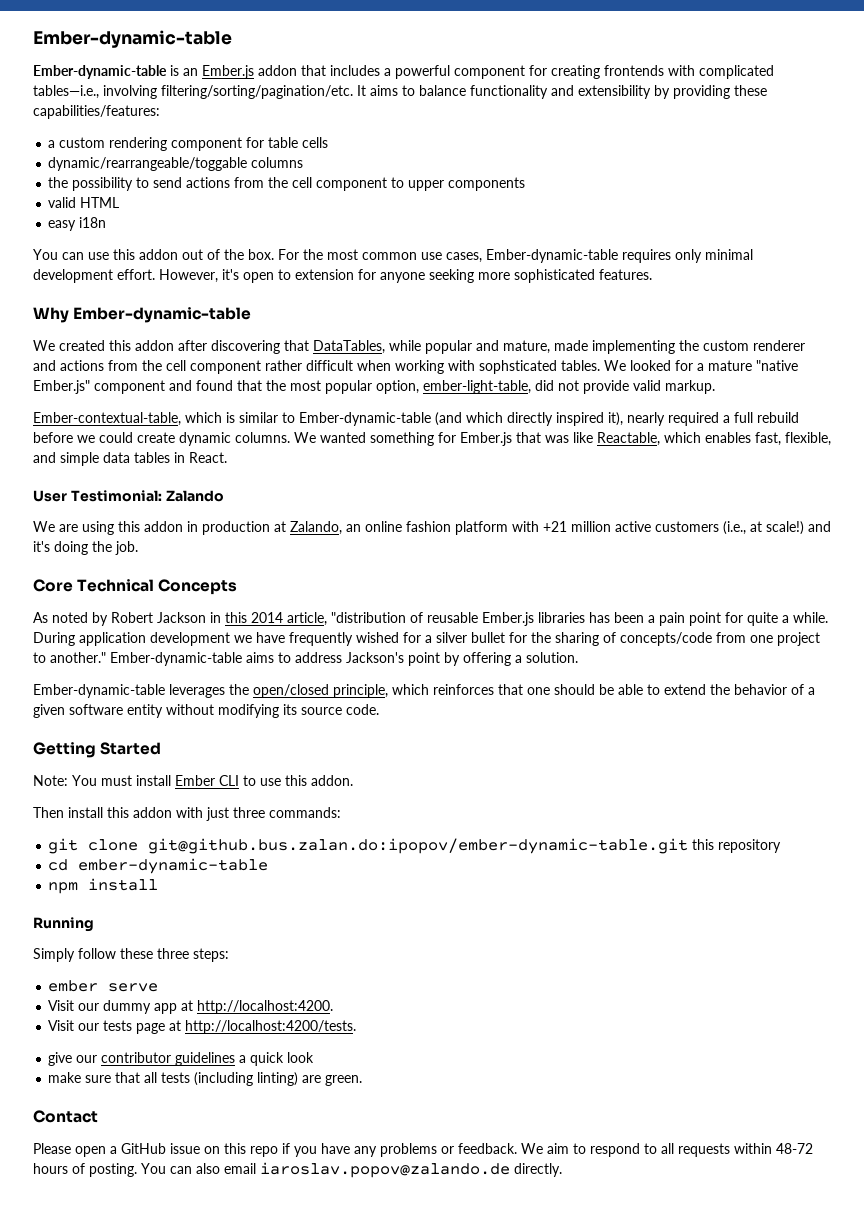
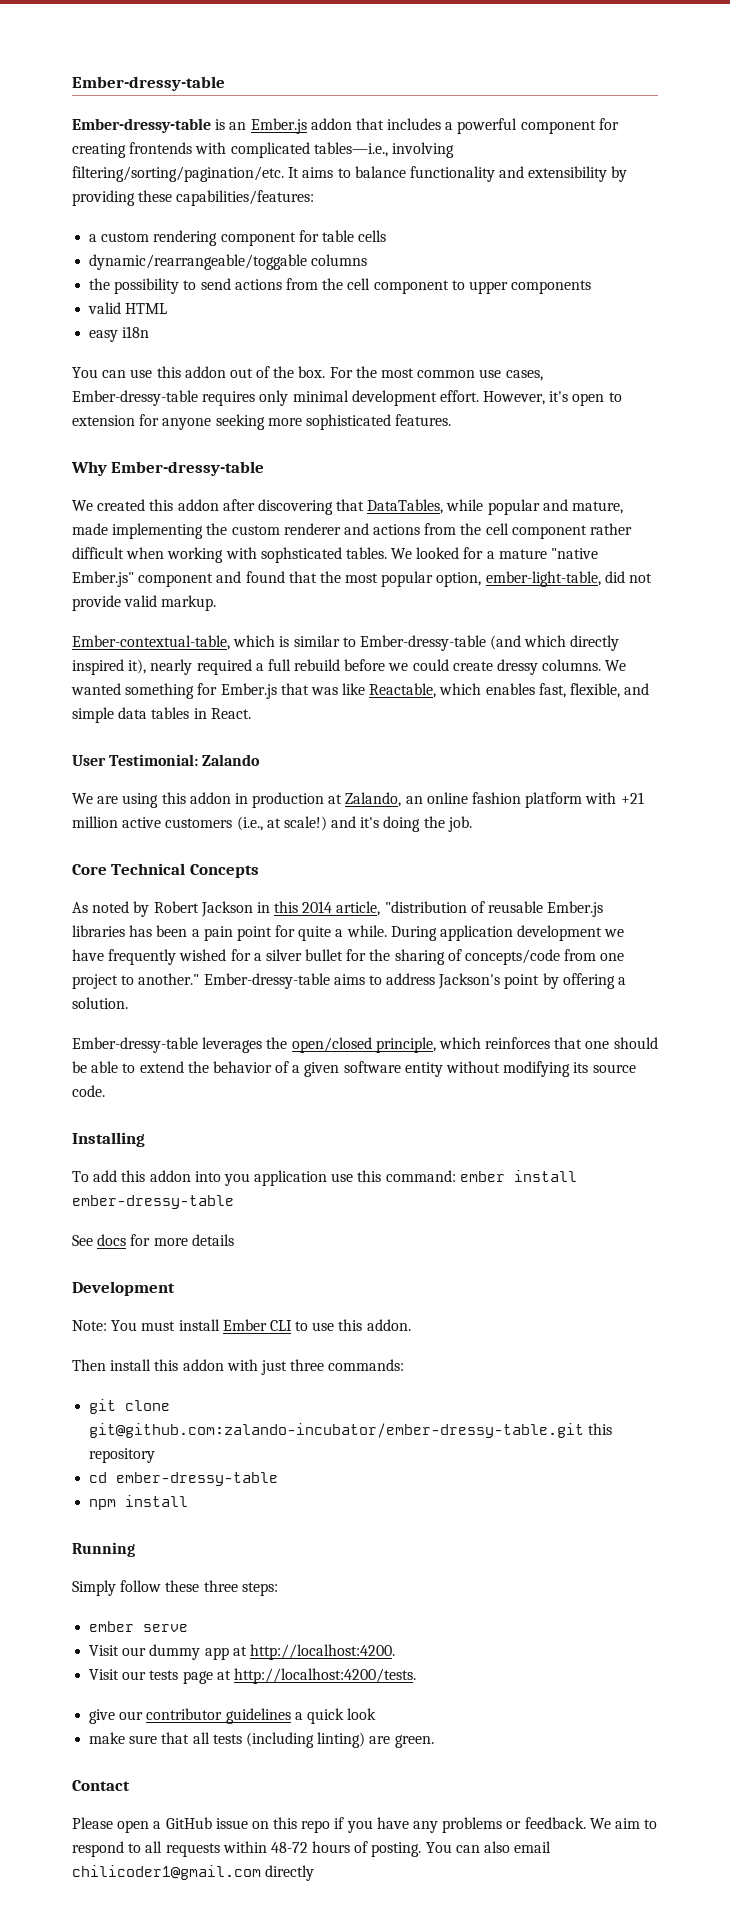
[33,30,232,48] [33,65,167,79] Ember-dynamic-table // Ember-dynamic-table -> [72,76,225,91] [72,118,211,133] Ember-dressy-table // Ember-dressy-table
[486,249,618,263] Ember-dynamic-table -> [72,390,198,406] Ember-dressy-table
[73,307,252,323] Ember-dynamic-table -> [111,461,265,476] Ember-dressy-table
[299,412,431,426] Ember-dynamic-table -> [359,635,486,651] Ember-dressy-table
[179,432,231,446] dynamic -> [497,659,539,675] dressy
[110,652,242,666] Ember-dynamic-table -> [203,973,330,989] Ember-dressy-table
[33,684,165,698] Ember-dynamic-table -> [72,1037,198,1053] Ember-dressy-table
[33,742,162,758] Getting Started -> [72,1132,145,1147] [72,1170,577,1186] [72,1195,234,1209] [72,1234,234,1246] [72,1281,175,1296] Installing // To add this addon into you application use this command: ember install ember-dressy-table // See docs for more details // Development
[148,838,689,854] git@github.bus.zalan.do:ipopov/ember-dynamic-table.git -> [89,1423,585,1438] git@github.com:zalando-incubator/ember-dressy-table.git
[78,858,269,874] ember-dynamic-table -> [116,1472,279,1486] ember-dressy-table
[260,1162,562,1178] iaroslav.popov@zalando.de directly. -> [72,1865,315,1881] chilicoder1@gmail.com directly

